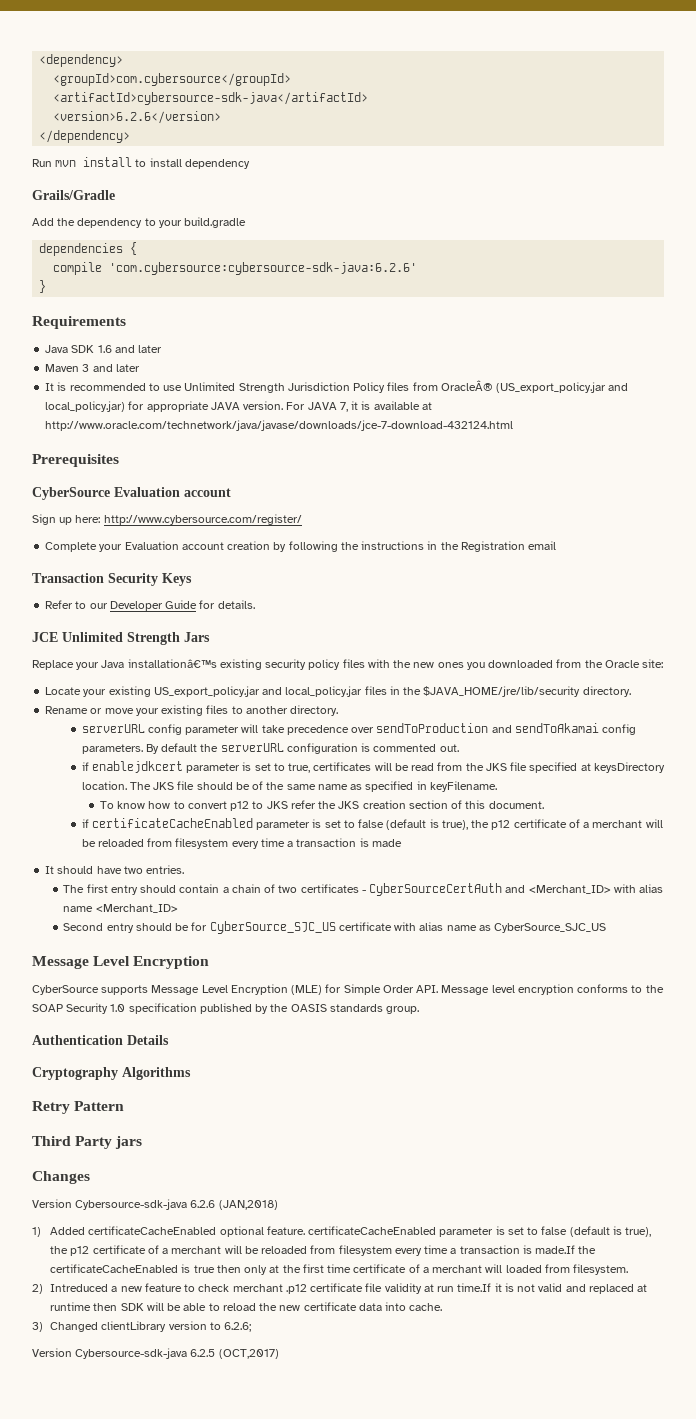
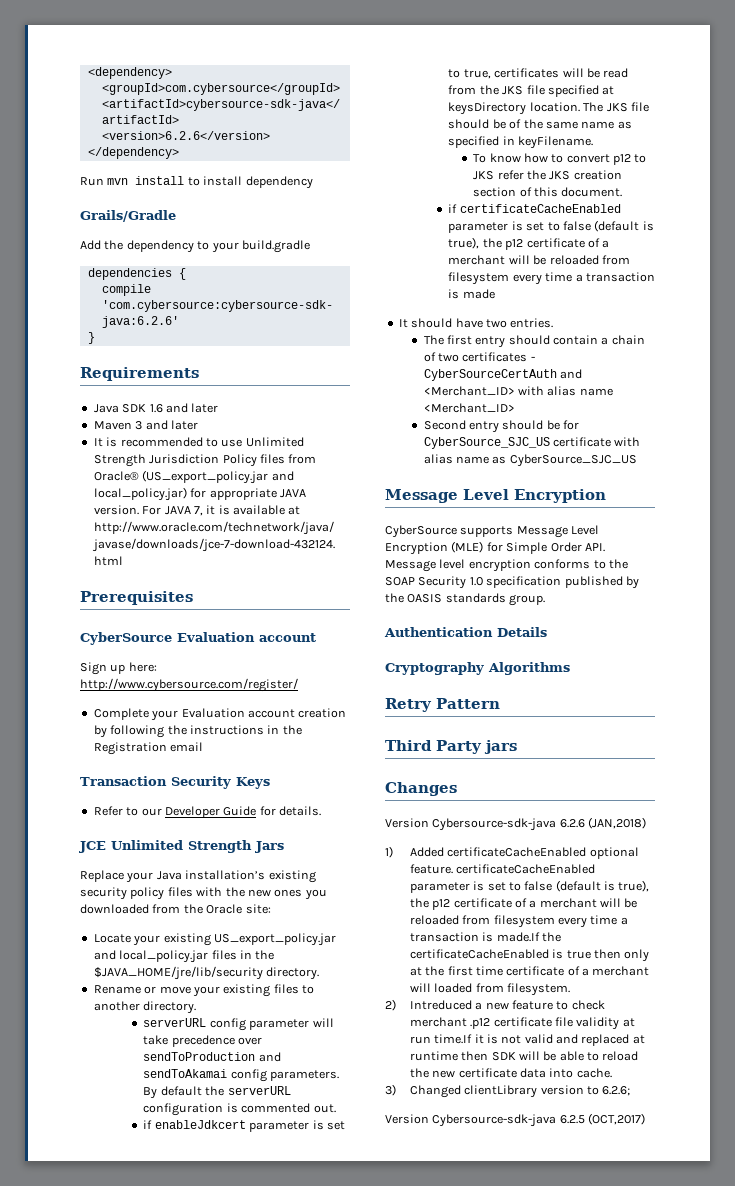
[440,380,493,391] OracleÂ® -> [93,471,139,481] Oracle®
[127,659,217,668] installationâ€™s -> [185,870,266,880] installation’s
[91,761,183,773] enablejdkcert -> [154,1120,246,1129] enableJdkcert

